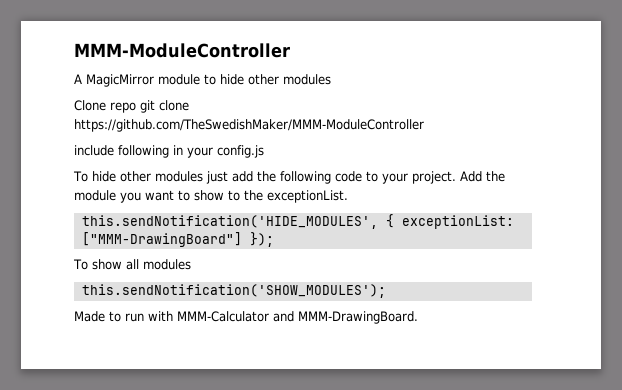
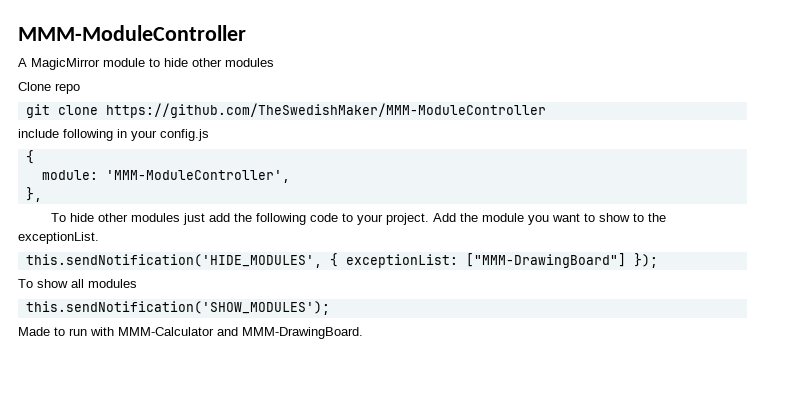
(136, 107) none -> (80, 88) //
(264, 151) none -> [25,150,34,164] [41,170,290,183] [25,187,42,202] // { // module: 'MMM-ModuleController', // },

